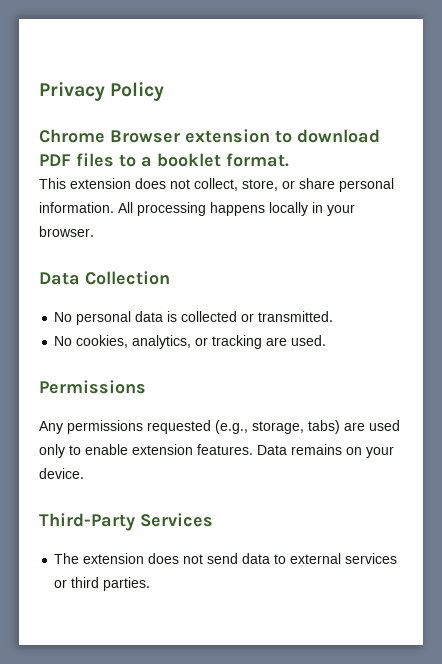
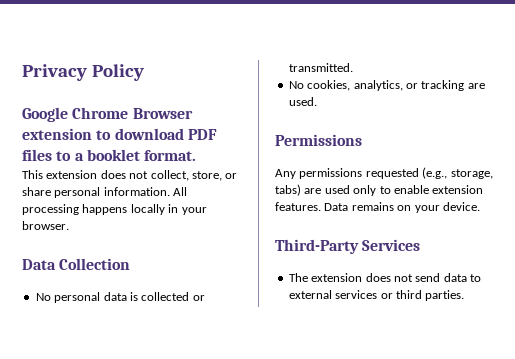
(165, 91) none -> [22,107,68,122] Google

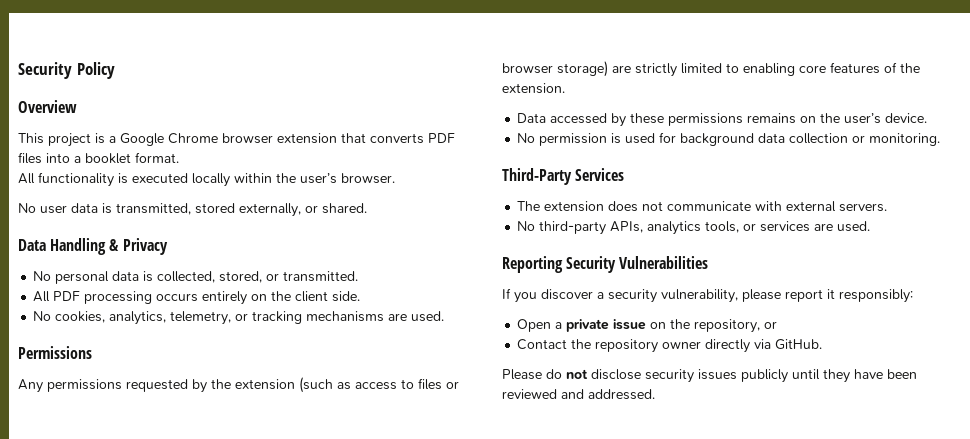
[22,64,87,81] Privacy -> [18,62,72,79] Security
[22,107,193,122] [22,128,184,140] Google Chrome Browser extension to download -> [18,100,77,113] [18,133,424,147] Overview // This project is a Google Chrome browser extension that converts
[56,151,72,161] to -> [46,153,70,163] into
[22,170,238,181] [22,187,188,198] [22,204,207,215] [22,221,69,230] [22,258,131,270] This extension does not collect, store, or share personal information. All processing happens locally in your browser. // Data Collection -> [18,172,395,187] [18,203,367,217] [18,238,168,255] All functionality is executed locally within the user’s browser. // No user data is transmitted, stored externally, or shared. // Data Handling & Privacy
[141,292,190,301] collected -> [157,271,263,283] collected, stored,
(353, 67) none -> [33,291,361,305] // All PDF processing occurs entirely on the client side.
(403, 85) none -> [170,311,232,325] telemetry,
(465, 85) none -> [306,311,385,322] mechanisms
[422,167,493,179] [275,184,484,196] [275,202,480,213] (e.g., storage, tabs) are used only to enable extension features. Data remains on your device. -> [192,377,459,393] [502,61,920,77] [502,83,565,94] [517,113,928,127] [517,132,941,146] by the extension (such as access to files or browser storage) are strictly limited to enabling core features of the extension. // Data accessed by these permissions remains on the user’s device. // No permission is used for background data collection or monitoring.
[415,273,481,282] [288,290,465,301] send data to external services or third parties. -> [667,201,888,212] [517,221,871,235] [502,256,709,273] [502,288,913,303] [517,319,778,333] [517,339,823,353] [502,369,917,383] [502,389,655,400] communicate with external servers. // No third-party APIs, analytics tools, or services are used. // Reporting Security Vulnerabilities // If you discover a security vulnerability, please report it responsibly: // Open a private issue on the repository, or // Contact the repository owner directly via GitHub. // Please do not disclose security issues publicly until they have been reviewed and addressed.

